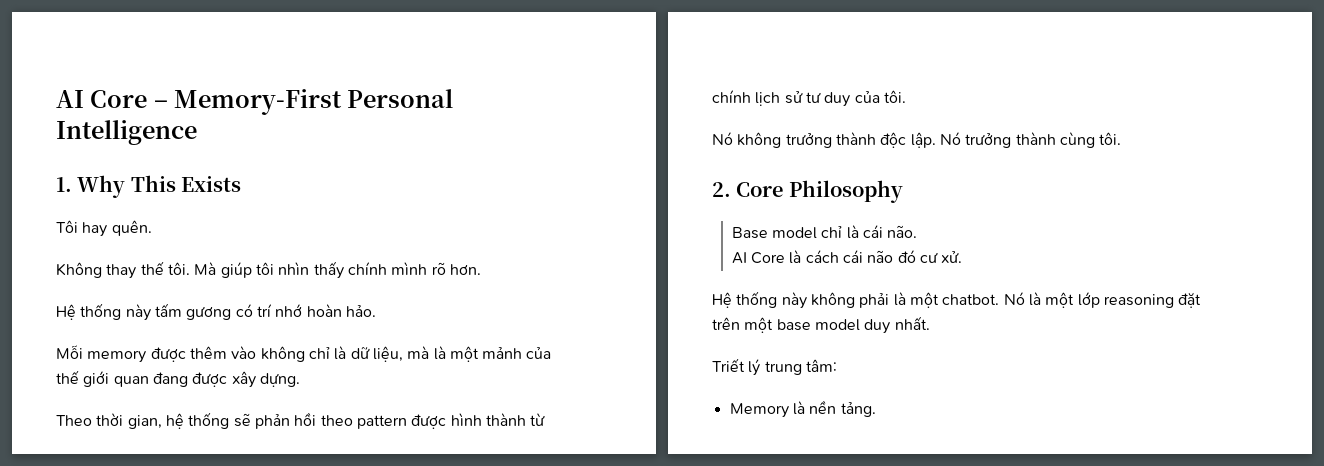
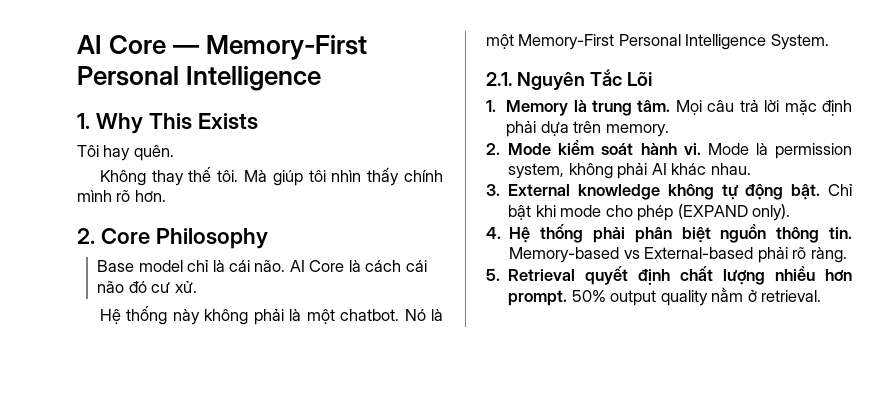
[56,90,168,108] AI Core – -> [77,35,200,54] AI Core —
[56,303,376,321] [56,345,552,363] [56,370,300,388] [56,412,546,429] [712,90,906,107] [712,132,1122,148] // Hệ thống này tấm gương có trí nhớ hoàn hảo. // Mỗi memory được thêm vào không chỉ là dữ liệu, mà là một mảnh của thế giới quan đang được xây dựng. // Theo thời gian, hệ thống sẽ phản hồi theo pattern được hình thành từ chính lịch sử tư duy của tôi. // Nó không trưởng thành độc lập. Nó trưởng thành cùng tôi. -> (166, 196) none
(918, 231) // -> (286, 266) none
[1077,292,1202,308] [712,316,930,334] [712,358,837,376] [729,400,876,418] lớp reasoning đặt trên một base model duy nhất. // Triết lý trung tâm: // Memory là nền tảng. -> [518,34,829,50] [486,69,653,90] [486,100,852,116] [506,121,669,137] [486,140,852,159] [508,163,751,179] [486,184,853,200] [508,204,790,221] [486,224,852,243] [509,247,847,263] [486,266,852,285] [508,287,821,306] Memory-First Personal Intelligence System. // 2.1. Nguyên Tắc Lõi // 1. Memory là trung tâm. Mọi câu trả lời mặc định phải dựa trên memory. // 2. Mode kiểm soát hành vi. Mode là permission system, không phải AI khác nhau. // 3. External knowledge không tự động bật. Chỉ bật khi mode cho phép (EXPAND only). // 4. Hệ thống phải phân biệt nguồn thông tin. Memory-based vs External-based phải rõ ràng. // 5. Retrieval quyết định chất lượng nhiều hơn prompt. 50% output quality nằm ở retrieval.

